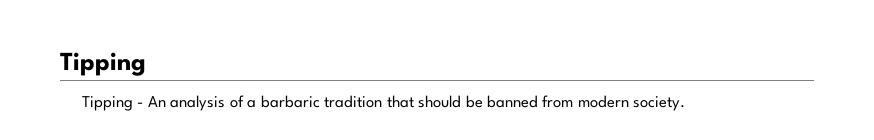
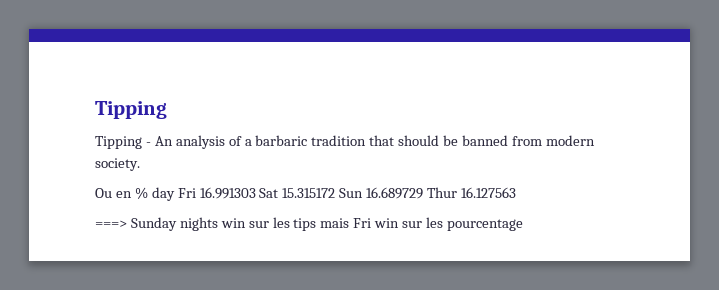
(686, 103) none -> [95,187,517,201] [95,217,523,231] // Ou en % day Fri 16.991303 Sat 15.315172 Sun 16.689729 Thur 16.127563 // ===> Sunday nights win sur les tips mais Fri win sur les pourcentage

